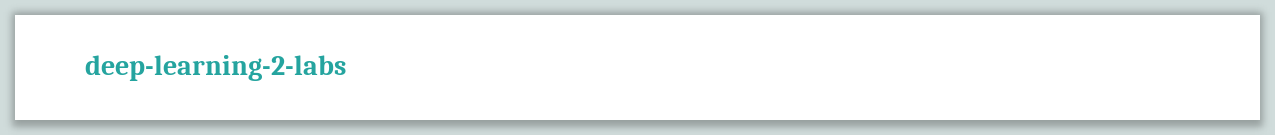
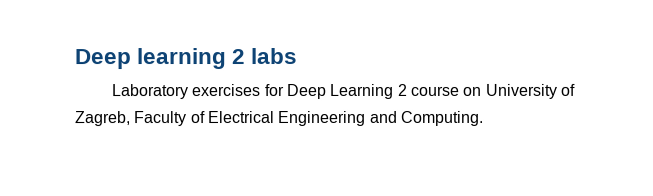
[85,55,346,81] deep-learning-2-labs -> [74,48,298,70] [111,83,575,100] [75,110,484,127] Deep learning 2 labs // Laboratory exercises for Deep Learning 2 course on University of Zagreb, Faculty of Electrical Engineering and Computing.

